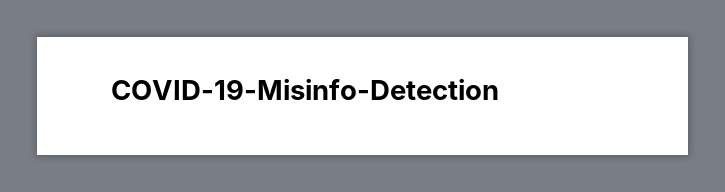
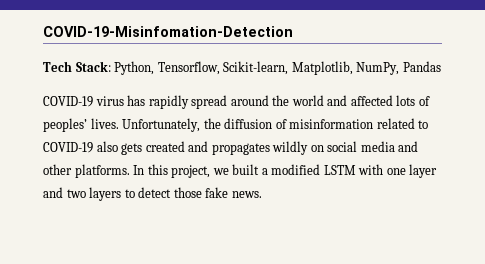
[111,78,499,100] COVID-19-Misinfo-Detection -> [43,26,293,37] [43,61,441,75] [43,95,430,109] [43,118,429,132] [43,141,419,155] [43,164,438,178] [43,187,262,201] COVID-19-Misinfomation-Detection // Tech Stack: Python, Tensorflow, Scikit-learn, Matplotlib, NumPy, Pandas // COVID-19 virus has rapidly spread around the world and affected lots of peoples’ lives. Unfortunately, the diffusion of misinformation related to COVID-19 also gets created and propagates wildly on social media and other platforms. In this project, we built a modified LSTM with one layer and two layers to detect those fake news.

